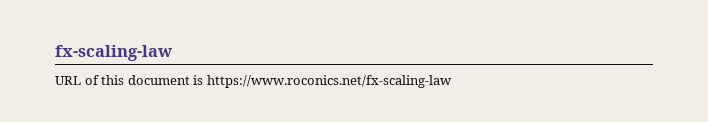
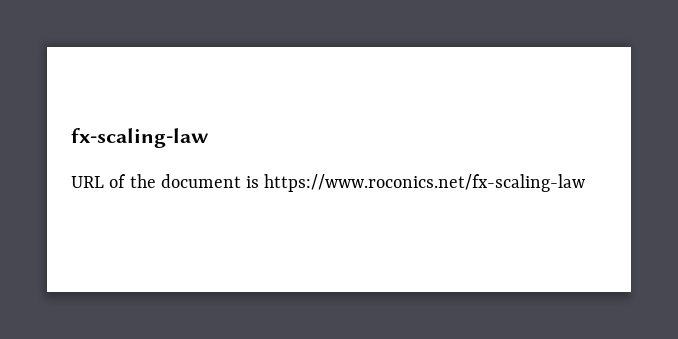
[101,75,125,85] this -> [129,174,156,188] the

